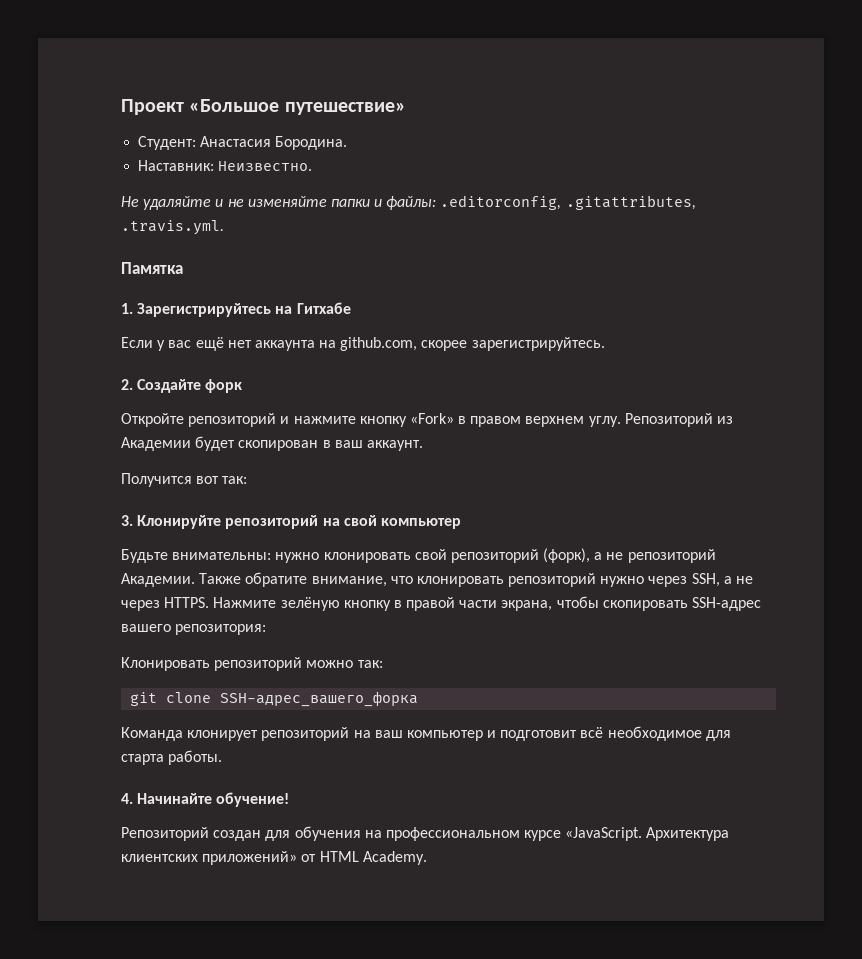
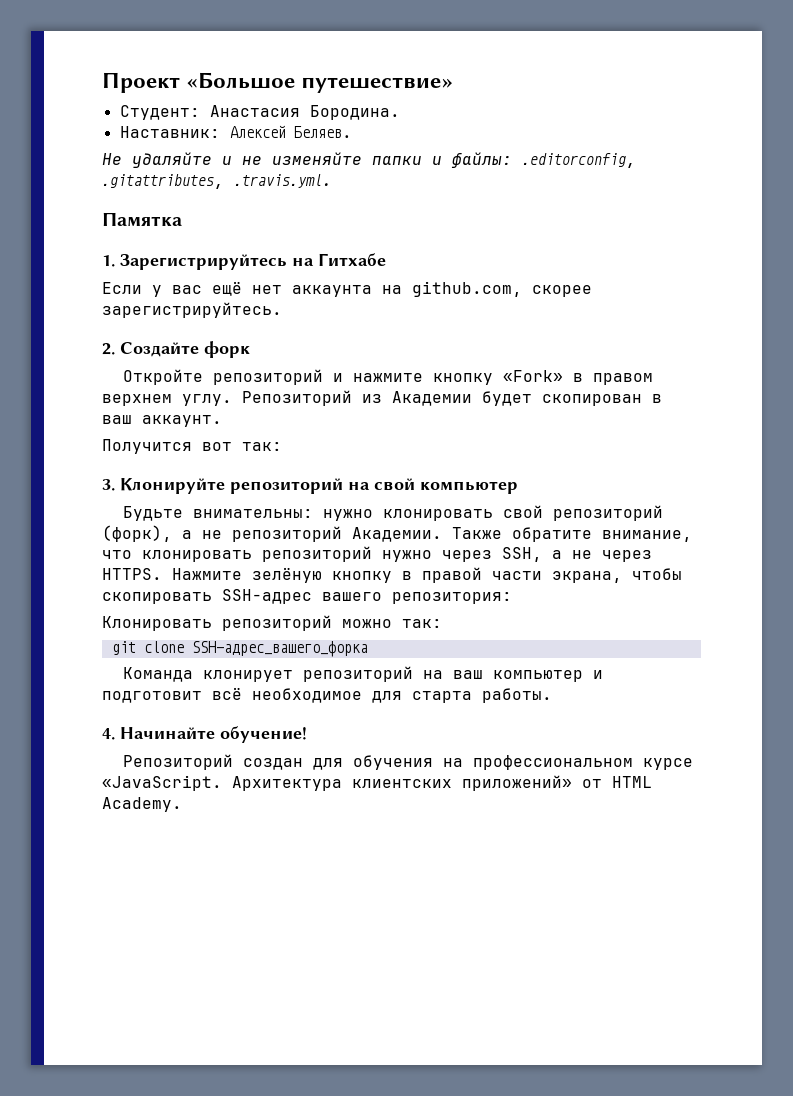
[218,161,313,171] Неизвестно. -> [229,125,352,138] Алексей Беляев.

